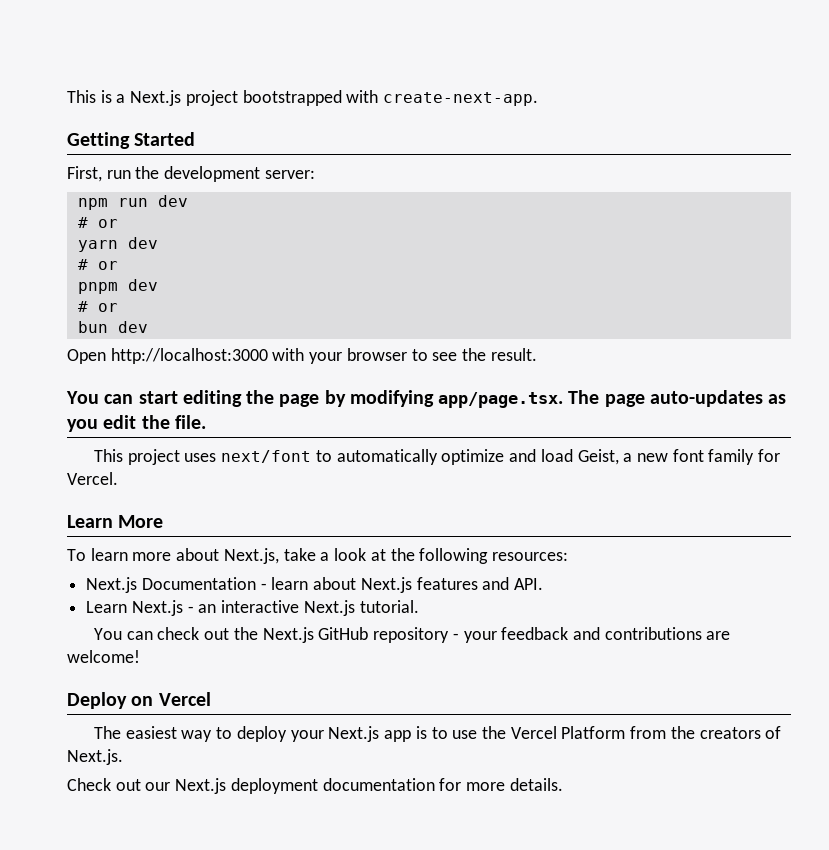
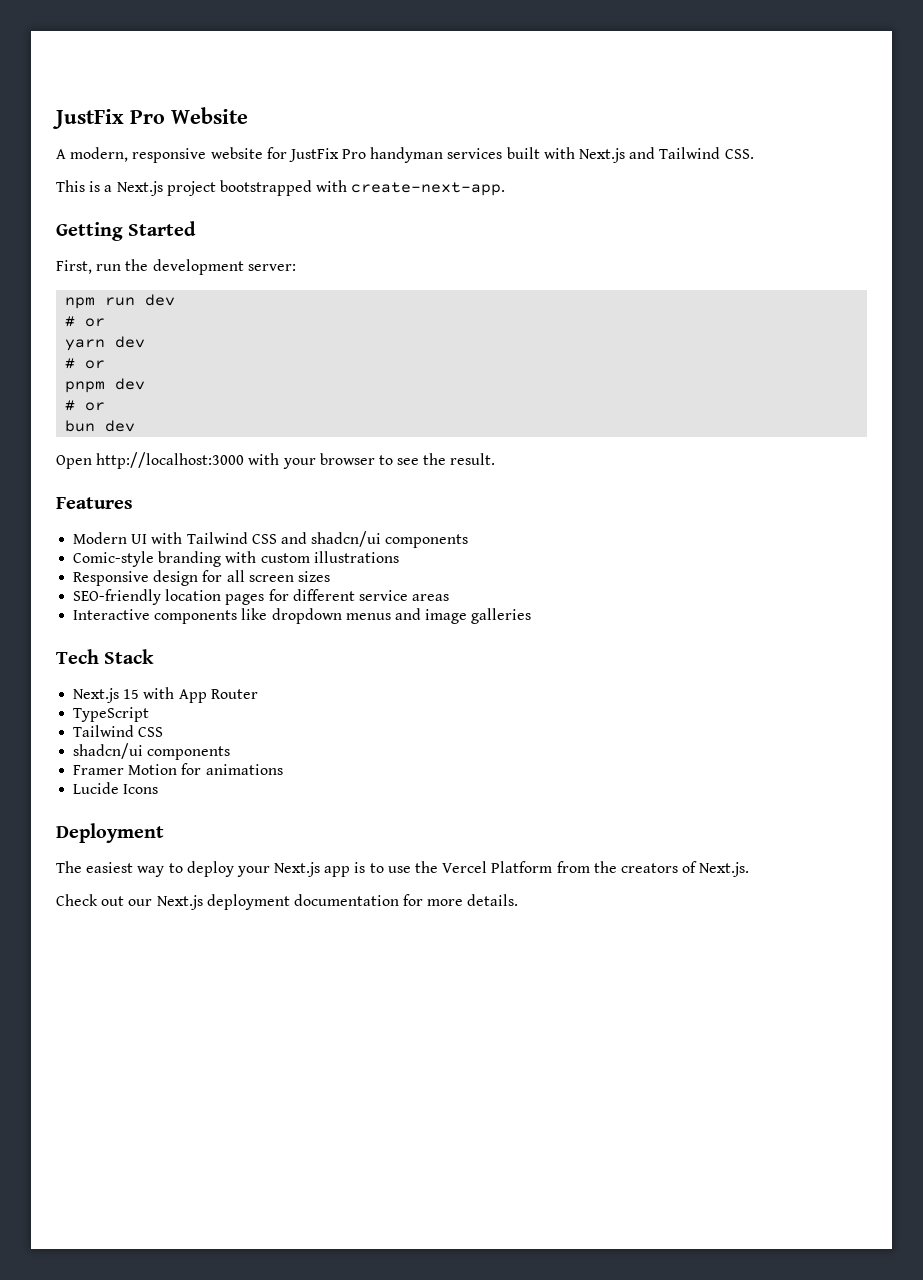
(67, 96) none -> [52,107,248,129] [56,147,754,163] JustFix Pro Website // A modern, responsive website for JustFix Pro handyman services built with Next.js and Tailwind CSS. //
[66,390,787,408] [67,415,206,432] [93,449,781,465] [67,472,118,485] [67,515,164,528] [67,548,568,564] [86,577,544,593] [86,600,419,616] [93,627,731,643] [67,650,140,663] [67,692,211,709] You can start editing the page by modifying app/page.tsx. The page auto-updates as you edit the file. // This project uses next/font to automatically optimize and load Geist, a new font family for Vercel. // Learn More // To learn more about Next.js, take a look at the following resources: // Next.js Documentation - learn about Next.js features and API. // Learn Next.js - an interactive Next.js tutorial. // You can check out the Next.js GitHub repository - your feedback and contributions are welcome! // Deploy on Vercel -> [56,497,133,509] [73,531,469,548] [73,551,399,567] [73,570,330,586] [73,589,450,605] [73,608,532,624] [56,649,155,664] [73,687,258,703] [73,707,150,722] [73,725,164,737] [73,743,231,760] [73,763,283,775] [73,782,159,794] [56,823,164,843] Features // Modern UI with Tailwind CSS and shadcn/ui components // Comic-style branding with custom illustrations // Responsive design for all screen sizes // SEO-friendly location pages for different service areas // Interactive components like dropdown menus and image galleries // Tech Stack // Next.js 15 with App Router // TypeScript // Tailwind CSS // shadcn/ui components // Framer Motion for animations // Lucide Icons // Deployment

